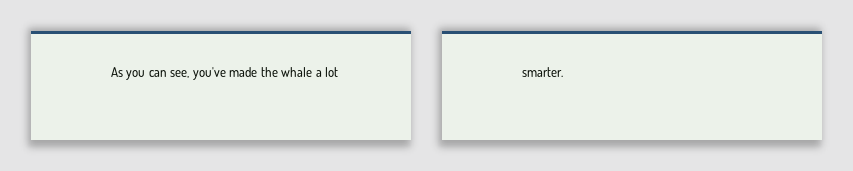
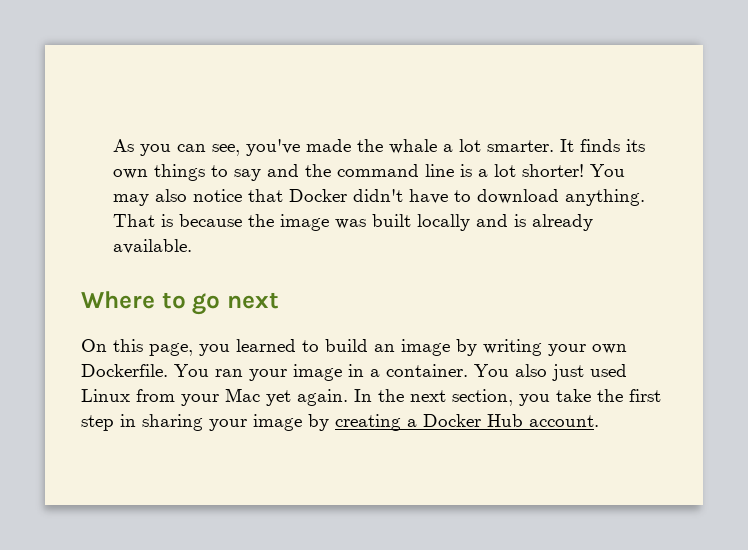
(563, 72) none -> [560,139,646,152] [113,164,626,181] [113,189,646,206] [113,214,594,231] [113,239,193,254] [81,291,279,315] [81,339,627,356] [81,364,627,381] [81,388,661,406] [81,414,599,431] It finds its own things to say and the command line is a lot shorter! You may also notice that Docker didn't have to download anything. That is because the image was built locally and is already available. // Where to go next // On this page, you learned to build an image by writing your own Dockerfile. You ran your image in a container. You also just used Linux from your Mac yet again. In the next section, you take the first step in sharing your image by creating a Docker Hub account.

